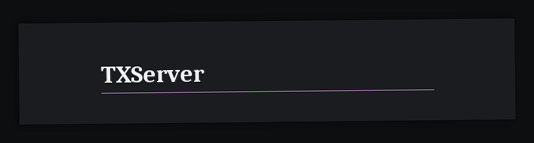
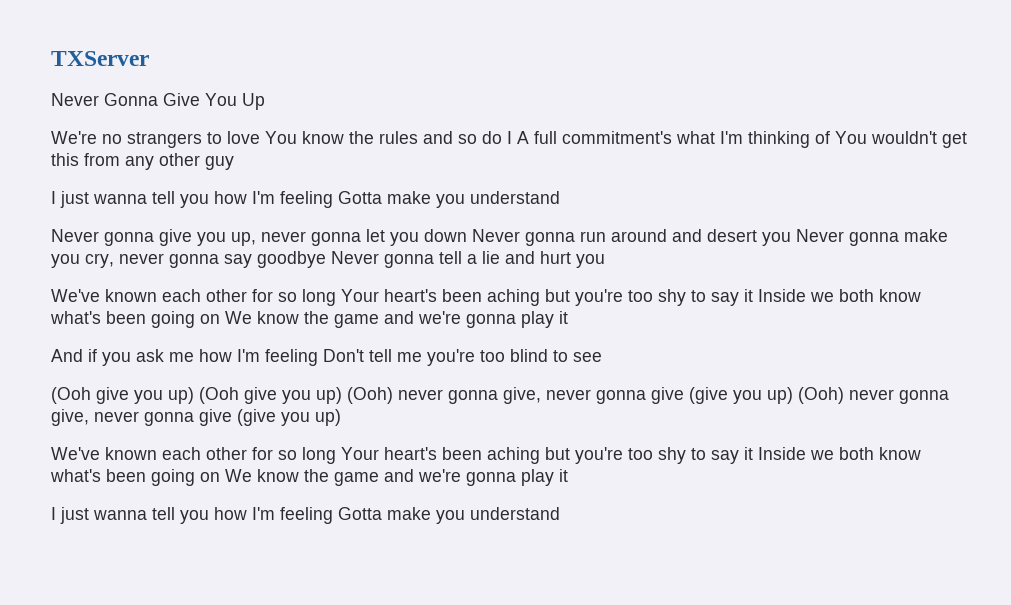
(206, 74) none -> [51,93,265,110] [51,131,967,148] [51,153,234,170] [51,191,560,208] [51,229,948,246] [51,251,605,268] [51,289,921,306] [50,311,568,328] [51,349,602,366] [51,387,949,404] [51,409,341,426] [51,447,921,464] [50,469,568,486] [51,507,560,524] // Never Gonna Give You Up // We're no strangers to love You know the rules and so do I A full commitment's what I'm thinking of You wouldn't get this from any other guy // I just wanna tell you how I'm feeling Gotta make you understand // Never gonna give you up, never gonna let you down Never gonna run around and desert you Never gonna make you cry, never gonna say goodbye Never gonna tell a lie and hurt you // We've known each other for so long Your heart's been aching but you're too shy to say it Inside we both know what's been going on We know the game and we're gonna play it // And if you ask me how I'm feeling Don't tell me you're too blind to see // (Ooh give you up) (Ooh give you up) (Ooh) never gonna give, never gonna give (give you up) (Ooh) never gonna give, never gonna give (give you up) // We've known each other for so long Your heart's been aching but you're too shy to say it Inside we both know what's been going on We know the game and we're gonna play it // I just wanna tell you how I'm feeling Gotta make you understand

